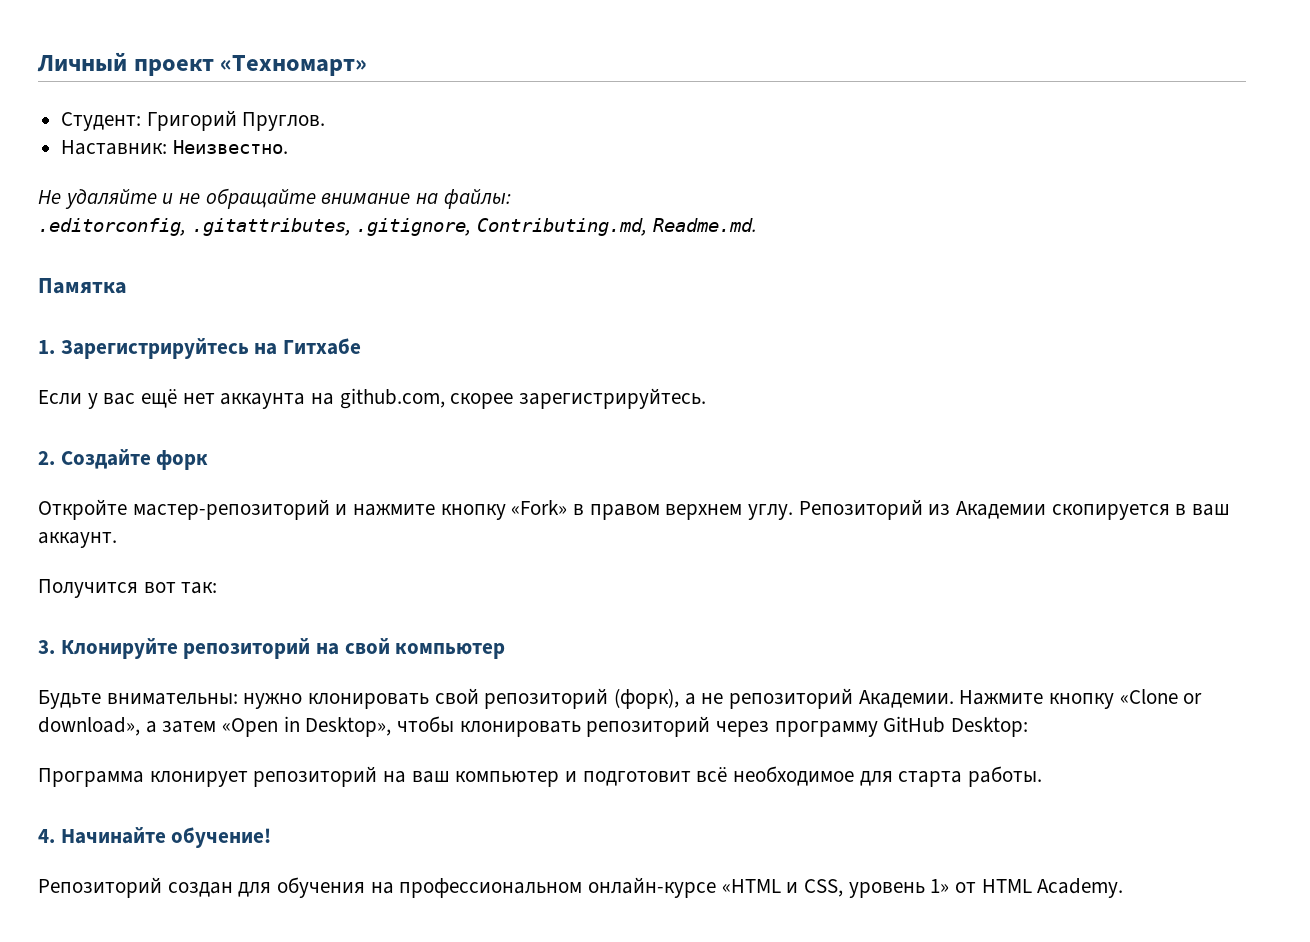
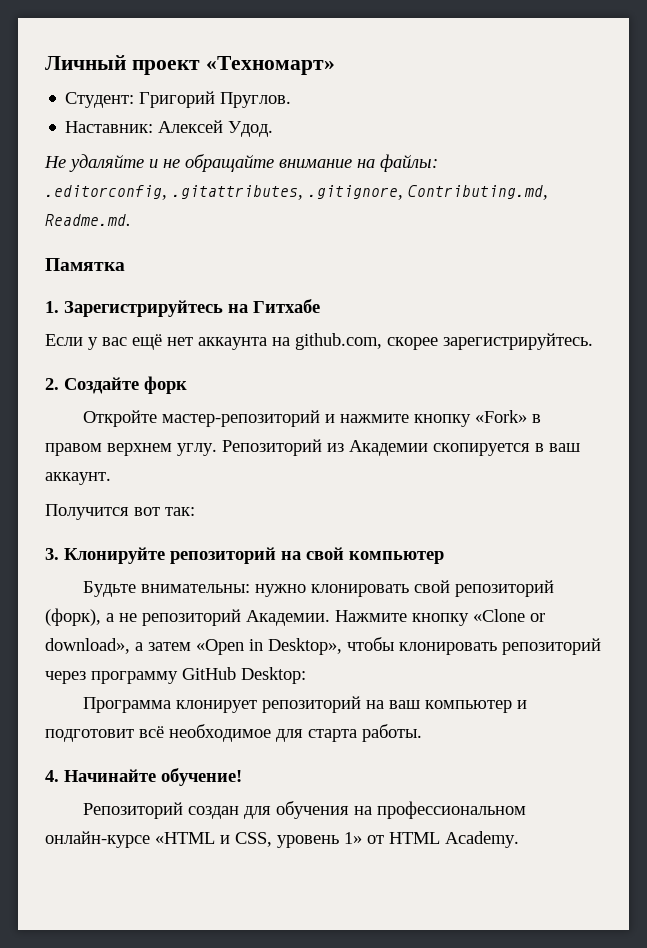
[172,140,288,154] Неизвестно. -> [158,120,274,137] Алексей Удод.

